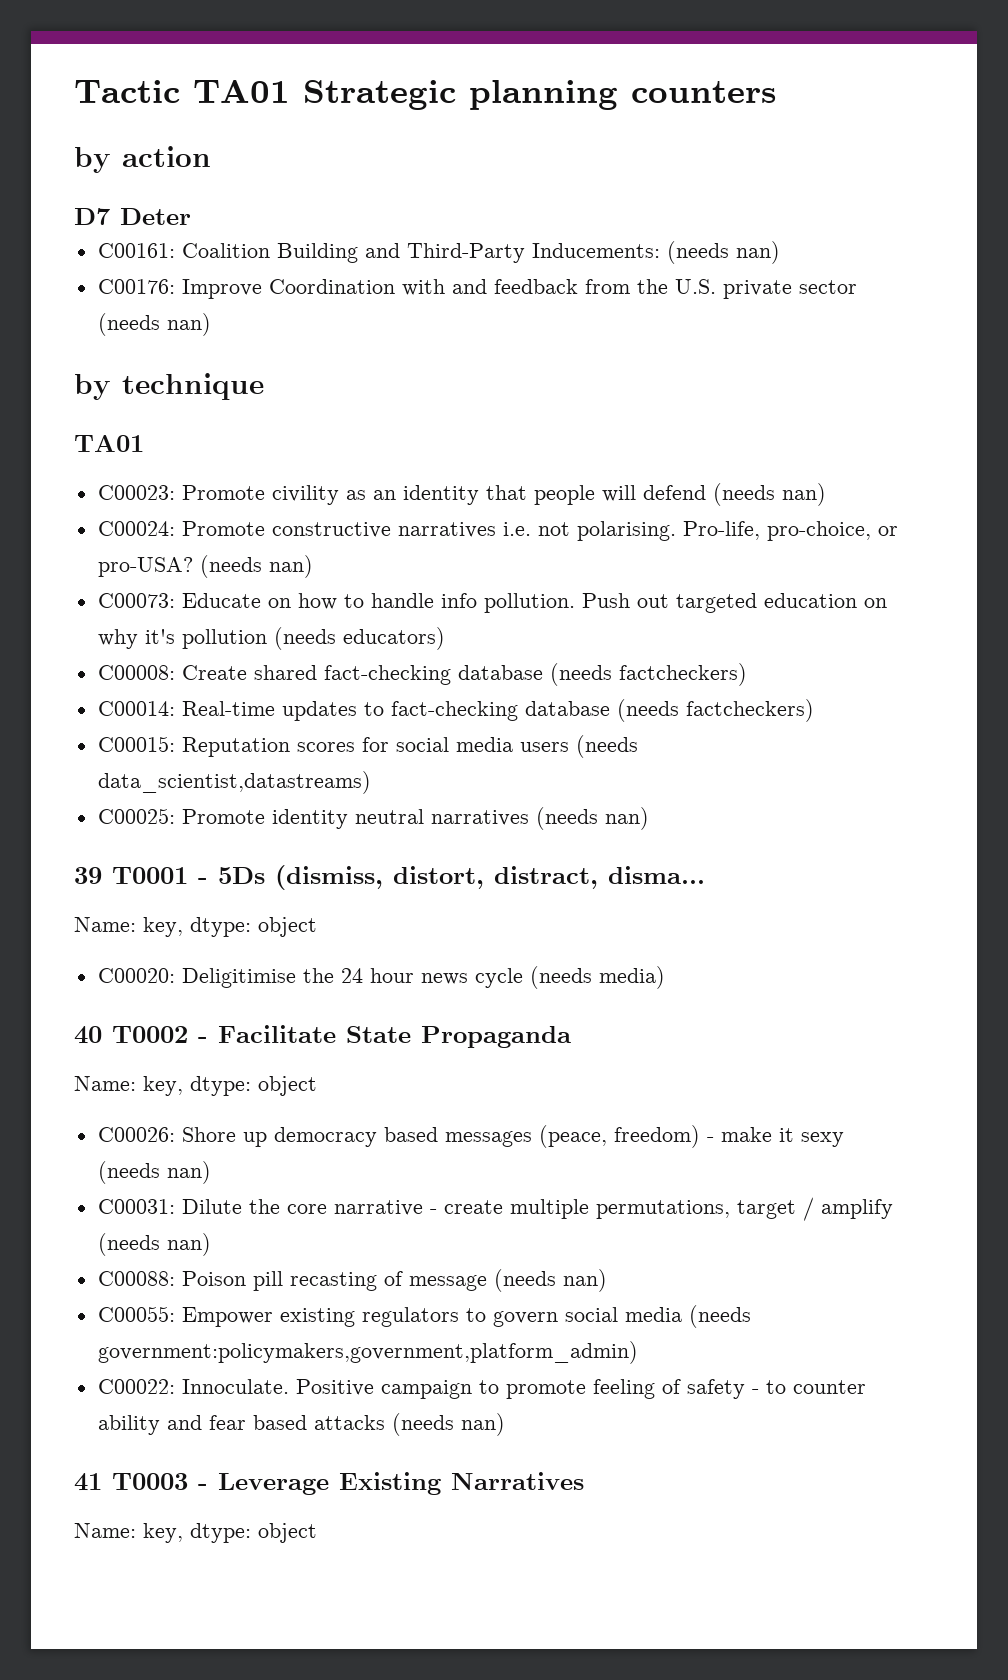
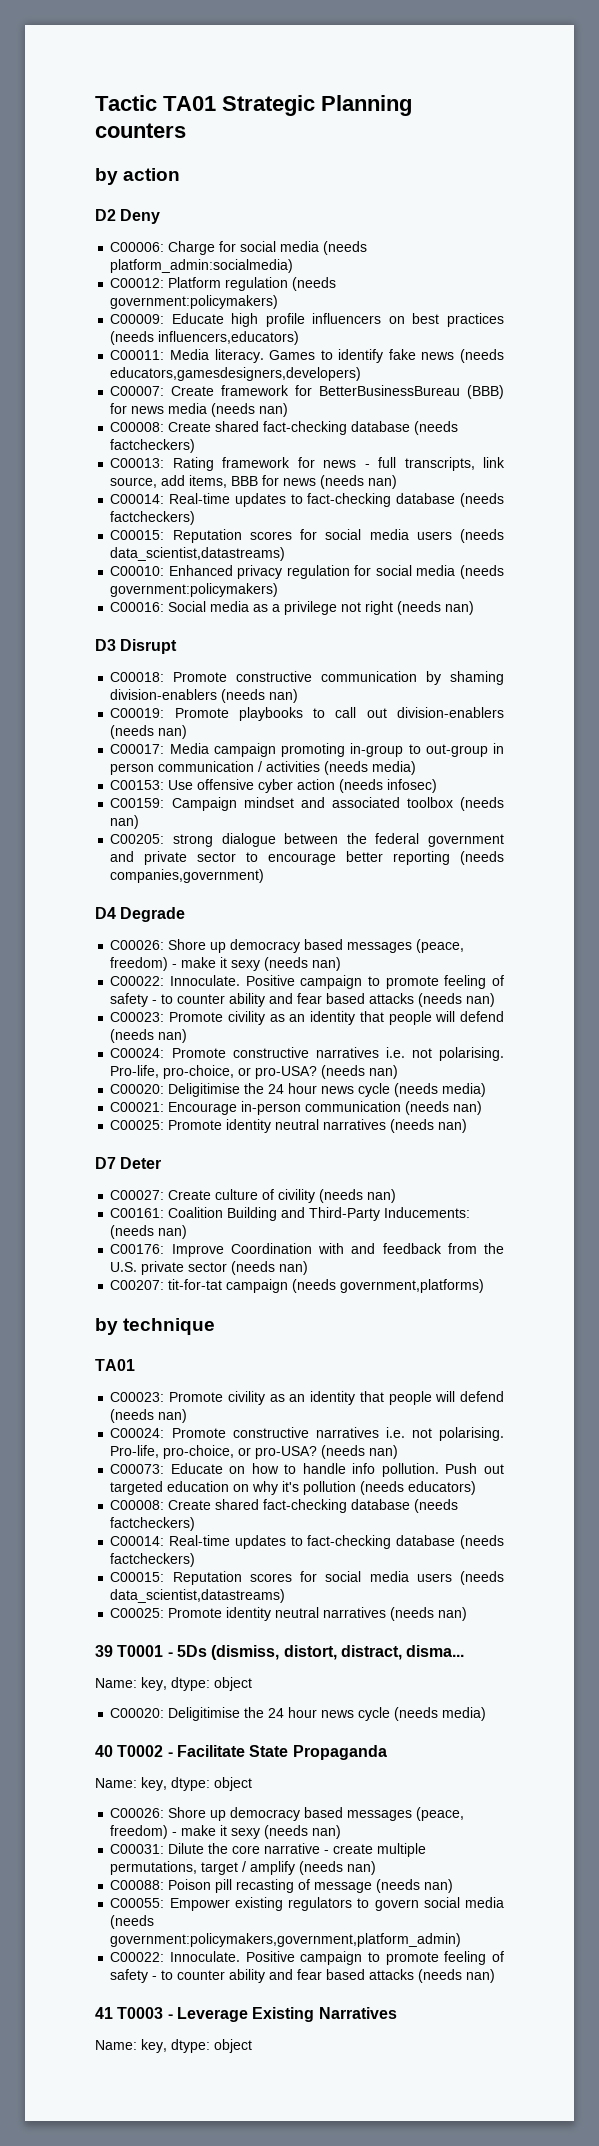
[469,80,618,110] planning -> [321,95,412,116] Planning
[74,208,191,225] D7 Deter -> [95,209,161,224] [110,241,368,255] [110,259,294,273] [110,277,337,291] [110,295,279,309] [110,313,504,327] [110,331,300,345] [110,349,504,363] [110,367,362,381] [110,385,505,399] [110,403,289,417] [110,421,459,435] [110,439,196,453] [110,457,505,471] [110,475,398,489] [110,493,504,507] [110,511,196,525] [110,529,505,543] [110,547,286,561] [110,565,505,579] [110,583,279,597] [110,601,475,615] [95,639,178,654] [110,671,505,685] [110,689,299,703] [110,707,504,721] [110,725,188,739] [110,743,505,757] [110,761,417,775] [110,779,438,793] [110,797,504,811] [110,815,140,829] [110,833,505,847] [110,851,504,865] [110,869,265,883] [95,907,186,922] [110,939,465,953] [110,957,342,971] [110,975,504,989] [110,993,496,1007] [110,1011,505,1025] [110,1029,188,1043] [110,1047,505,1061] [110,1065,399,1079] [110,1083,487,1097] [110,1101,483,1115] [110,1119,468,1133] [95,1157,162,1169] [110,1189,397,1203] D2 Deny // C00006: Charge for social media (needs platform_admin:socialmedia) // C00012: Platform regulation (needs government:policymakers) // C00009: Educate high profile influencers on best practices (needs influencers,educators) // C00011: Media literacy. Games to identify fake news (needs educators,gamesdesigners,developers) // C00007: Create framework for BetterBusinessBureau (BBB) for news media (needs nan) // C00008: Create shared fact-checking database (needs factcheckers) // C00013: Rating framework for news - full transcripts, link source, add items, BBB for news (needs nan) // C00014: Real-time updates to fact-checking database (needs factcheckers) // C00015: Reputation scores for social media users (needs data_scientist,datastreams) // C00010: Enhanced privacy regulation for social media (needs government:policymakers) // C00016: Social media as a privilege not right (needs nan) // D3 Disrupt // C00018: Promote constructive communication by shaming division-enablers (needs nan) // C00019: Promote playbooks to call out division-enablers (needs nan) // C00017: Media campaign promoting in-group to out-group in person communication / activities (needs media) // C00153: Use offensive cyber action (needs infosec) // C00159: Campaign mindset and associated toolbox (needs nan) // C00205: strong dialogue between the federal government and private sector to encourage better reporting (needs companies,government) // D4 Degrade // C00026: Shore up democracy based messages (peace, freedom) - make it sexy (needs nan) // C00022: Innoculate. Positive campaign to promote feeling of safety - to counter ability and fear based attacks (needs nan) // C00023: Promote civility as an identity that people will defend (needs nan) // C00024: Promote constructive narratives i.e. not polarising. Pro-life, pro-choice, or pro-USA? (needs nan) // C00020: Deligitimise the 24 hour news cycle (needs media) // C00021: Encourage in-person communication (needs nan) // C00025: Promote identity neutral narratives (needs nan) // D7 Deter // C00027: Create culture of civility (needs nan)
(211, 324) none -> [110,1279,485,1293] // C00207: tit-for-tat campaign (needs government,platforms)

